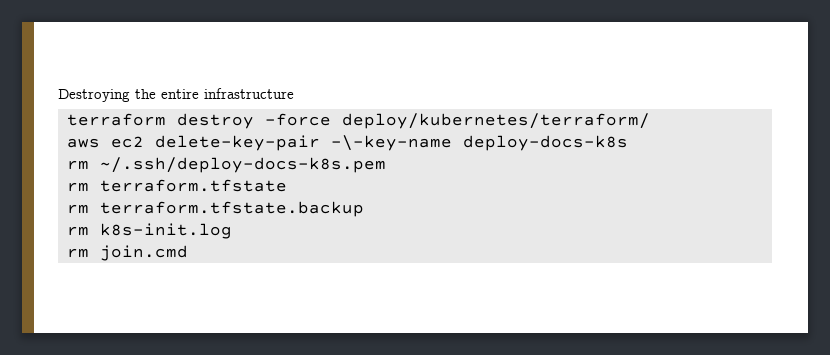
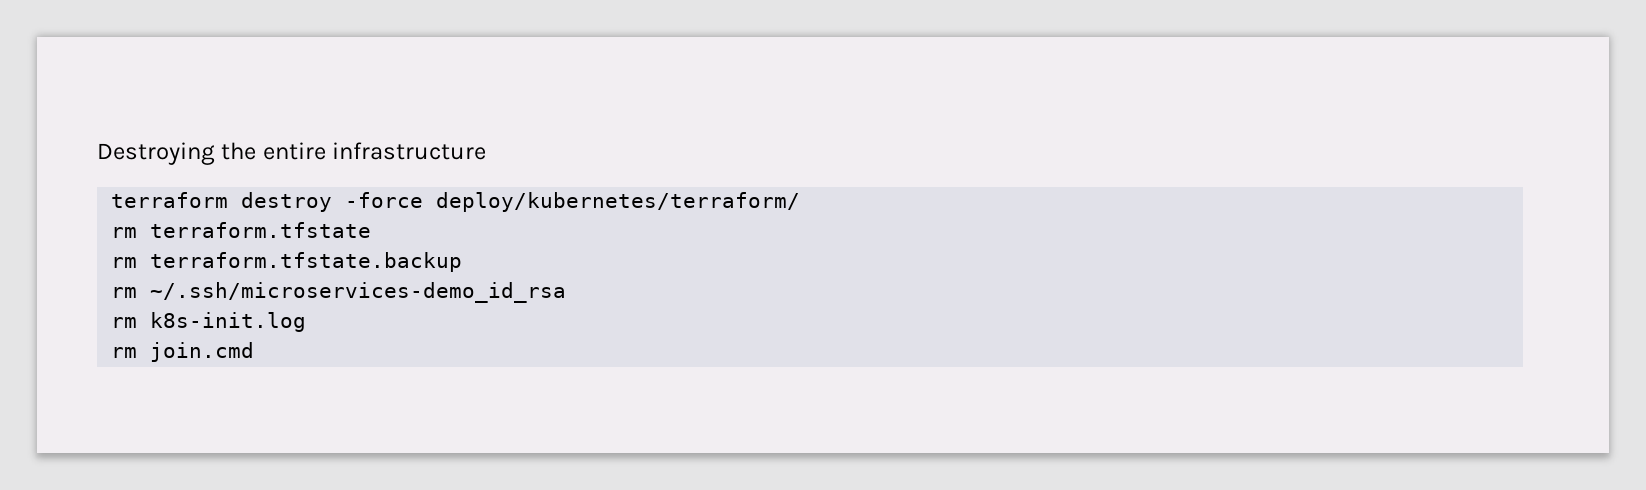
[67,135,628,151] [67,157,386,173] // aws ec2 delete-key-pair -\-key-name deploy-docs-k8s // rm ~/.ssh/deploy-docs-k8s.pem -> (801, 202) none
(364, 209) none -> [111,282,567,303] // rm ~/.ssh/microservices-demo_id_rsa

